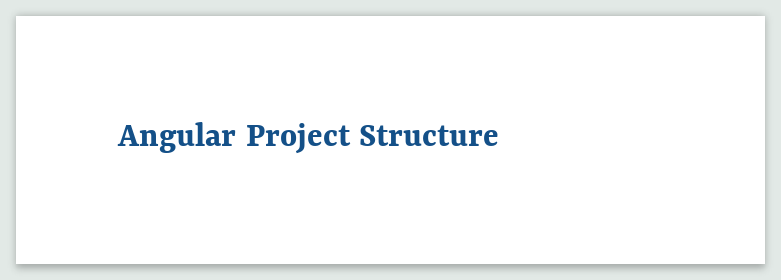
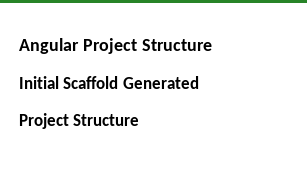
(500, 135) none -> [19,76,199,89] [19,113,140,129] // Initial Scaffold Generated // Project Structure

